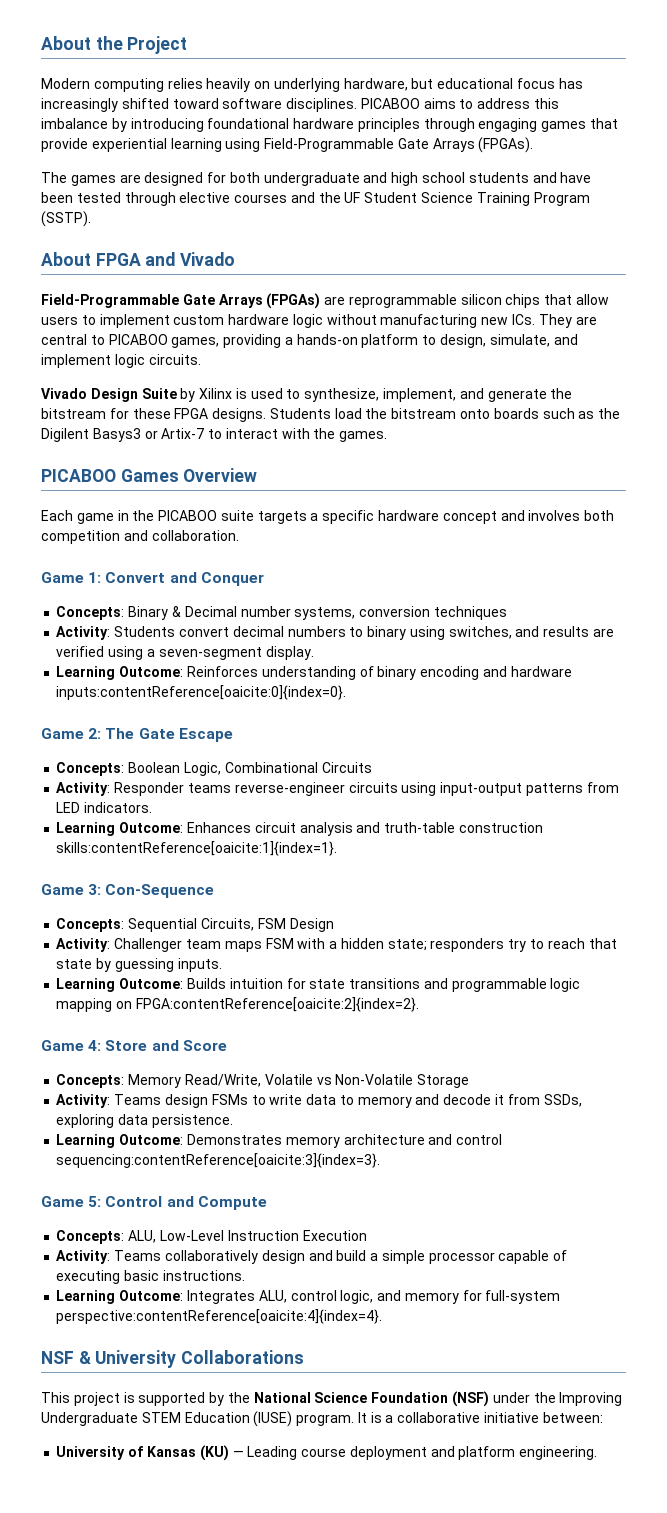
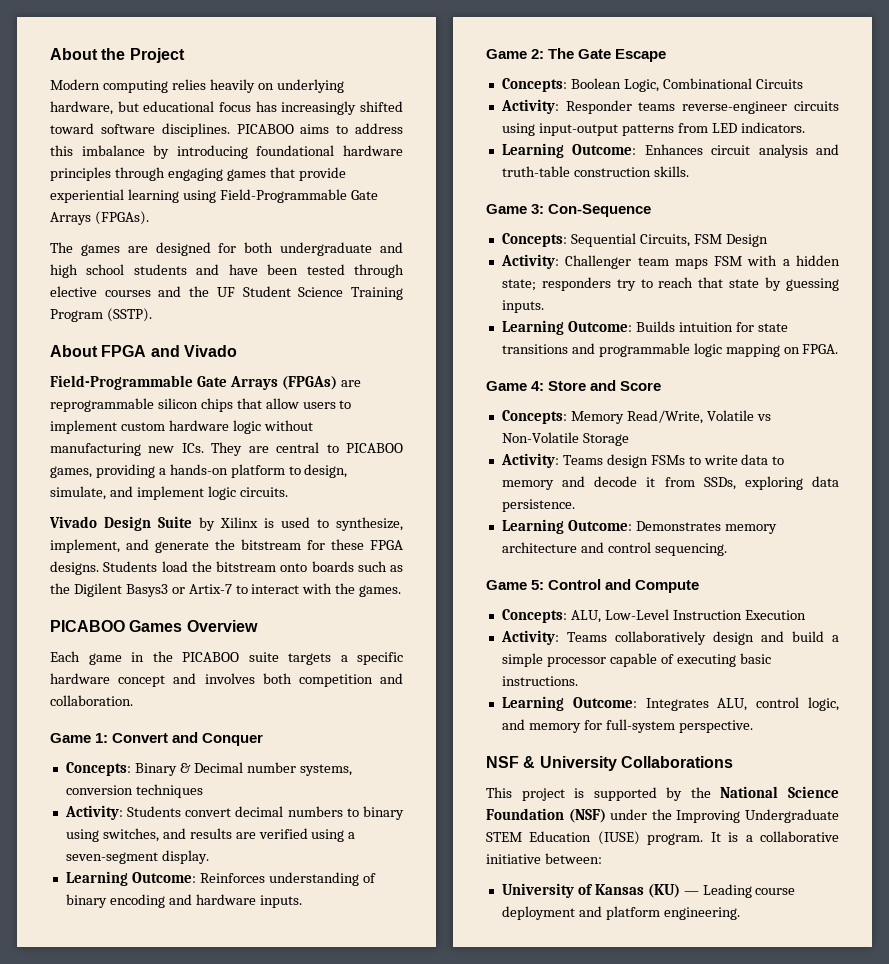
[56,685,347,700] inputs:contentReference[oaicite:0]{index=0}. -> [259,895,302,908] inputs.
[56,841,338,856] skills:contentReference[oaicite:1]{index=1}. -> [653,166,689,177] skills.
[135,997,419,1012] FPGA:contentReference[oaicite:2]{index=2}. -> [802,344,839,354] FPGA.
[56,1153,381,1168] sequencing:contentReference[oaicite:3]{index=3}. -> [654,543,727,556] sequencing.
[56,1309,383,1324] perspective:contentReference[oaicite:4]{index=4}. -> [678,720,753,733] perspective.

